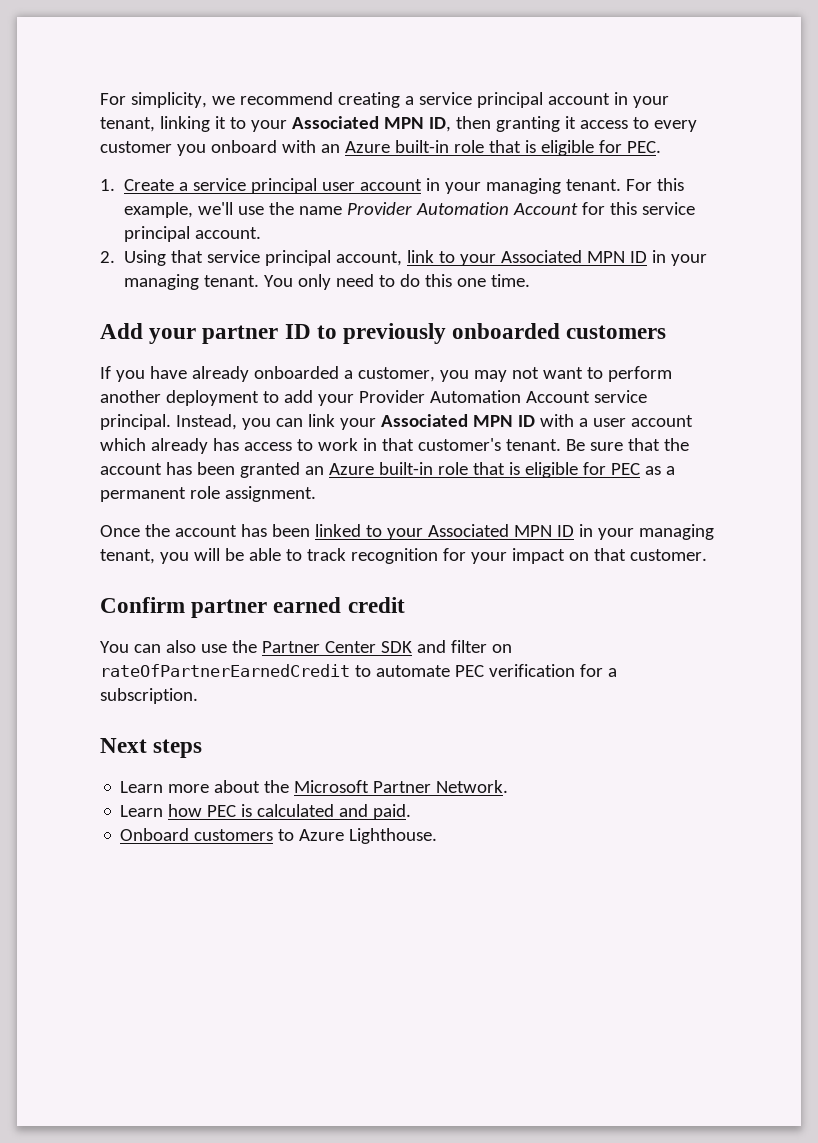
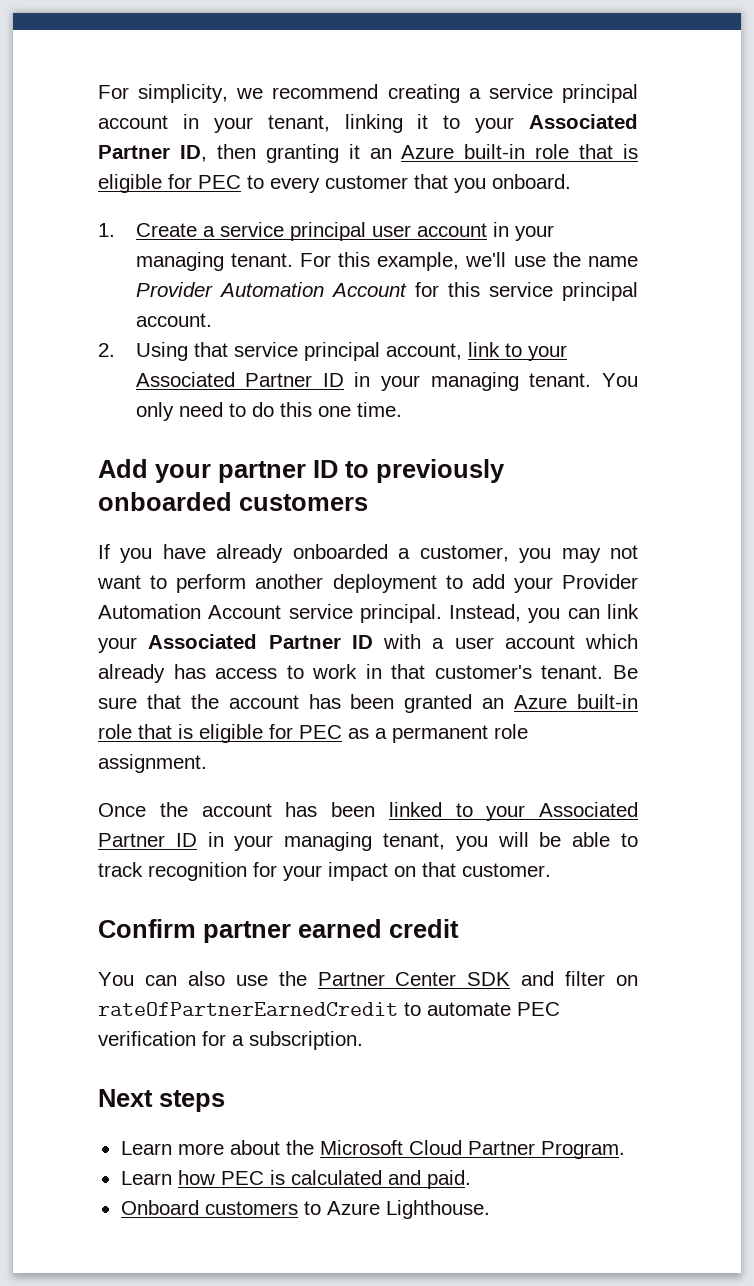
[383,117,424,129] MPN -> [98,145,170,159] Partner
[579,117,697,132] [100,140,661,156] access to every customer you onboard with an Azure built-in role that is eligible for PEC. -> [369,144,638,159] [98,174,571,193] an Azure built-in role that is eligible for PEC to every customer that you onboard.
[587,251,626,263] MPN -> [245,373,313,387] Partner
[472,415,513,427] MPN -> [268,635,341,649] Partner
[513,525,552,537] MPN -> [98,833,165,847] Partner
[373,780,509,793] Partner Network. -> [408,1140,625,1159] Cloud Partner Program.

